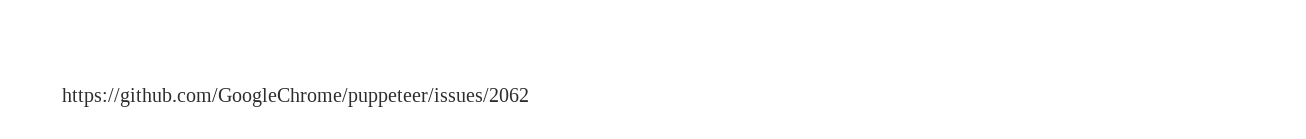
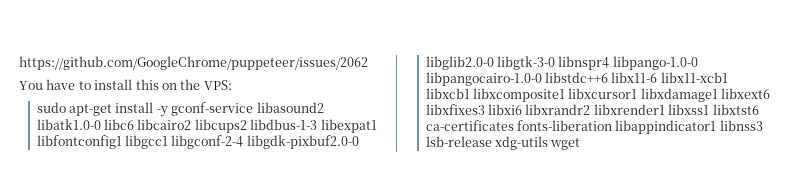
(529, 97) none -> [19,79,232,90] [36,102,324,117] [36,119,377,133] [36,135,359,149] [425,56,698,70] [425,72,728,86] [425,88,771,102] [425,104,759,115] [425,120,763,134] [425,136,581,150] // You have to install this on the VPS: // sudo apt-get install -y gconf-service libasound2 libatk1.0-0 libc6 libcairo2 libcups2 libdbus-1-3 libexpat1 libfontconfig1 libgcc1 libgconf-2-4 libgdk-pixbuf2.0-0 libglib2.0-0 libgtk-3-0 libnspr4 libpango-1.0-0 libpangocairo-1.0-0 libstdc++6 libx11-6 libx11-xcb1 libxcb1 libxcomposite1 libxcursor1 libxdamage1 libxext6 libxfixes3 libxi6 libxrandr2 libxrender1 libxss1 libxtst6 ca-certificates fonts-liberation libappindicator1 libnss3 lsb-release xdg-utils wget

